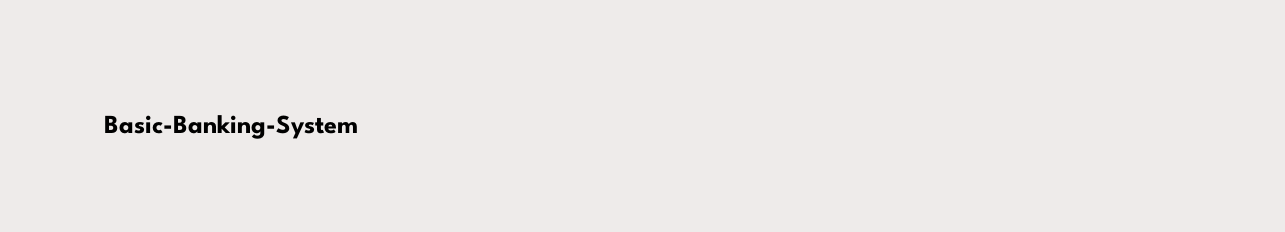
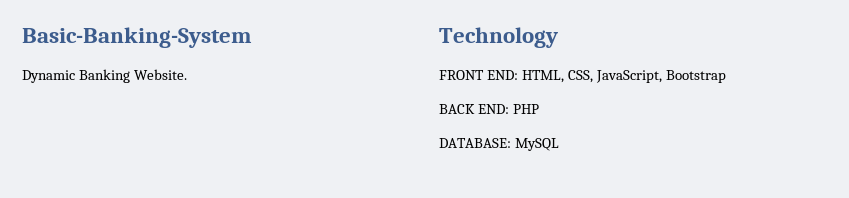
(358, 127) none -> [22,69,187,83] [439,27,558,48] [439,70,726,83] [439,104,539,114] [439,138,559,151] // Dynamic Banking Website. // Technology // FRONT END: HTML, CSS, JavaScript, Bootstrap // BACK END: PHP // DATABASE: MySQL

